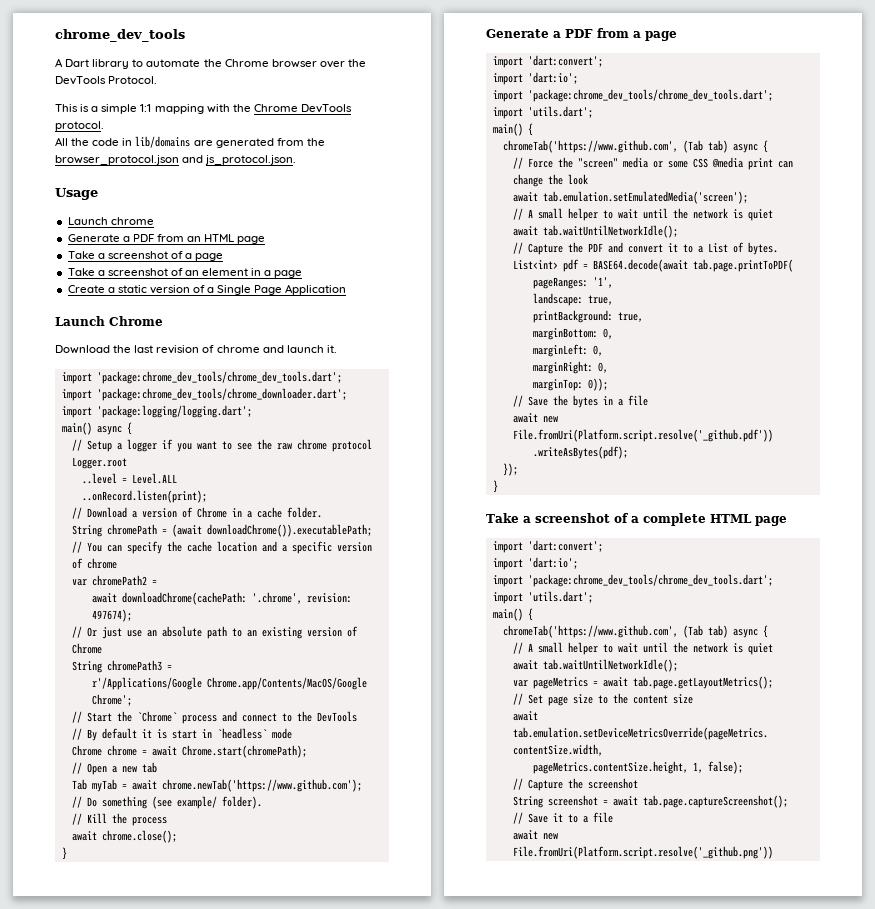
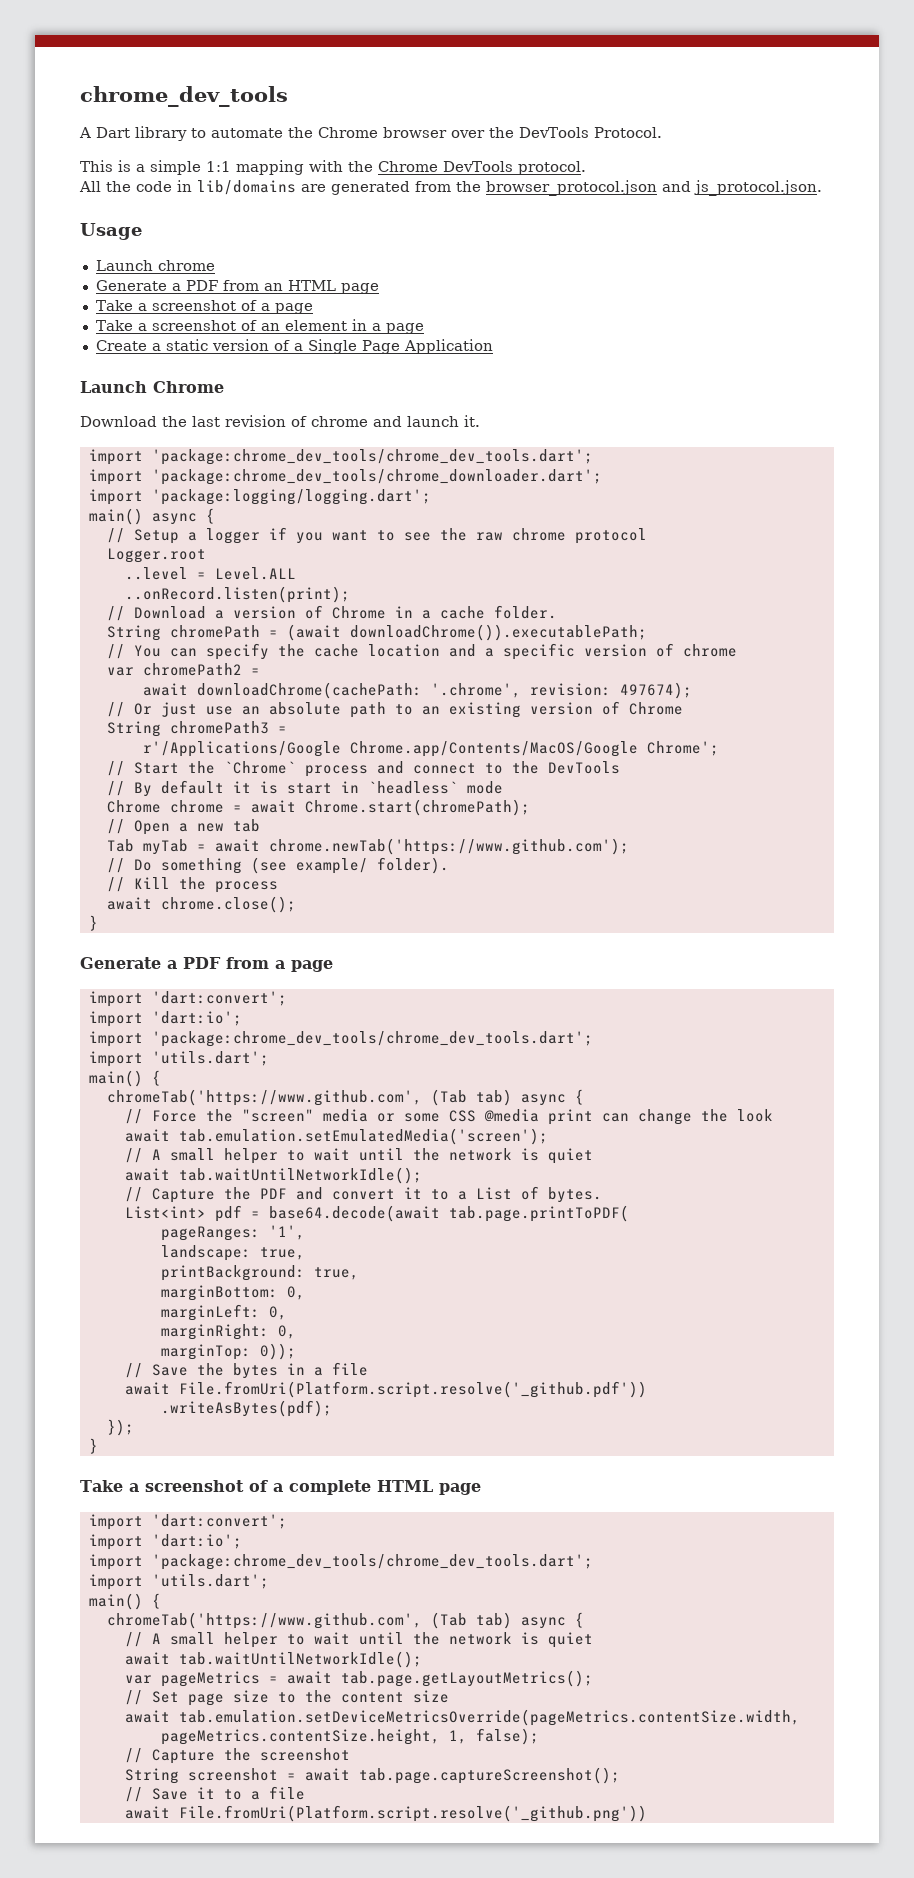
[592,259,688,272] BASE64.decode(await -> [268,1205,440,1222] base64.decode(await
[542,416,558,423] new -> (170, 1388) none
[542,833,558,840] new -> (170, 1812) none

